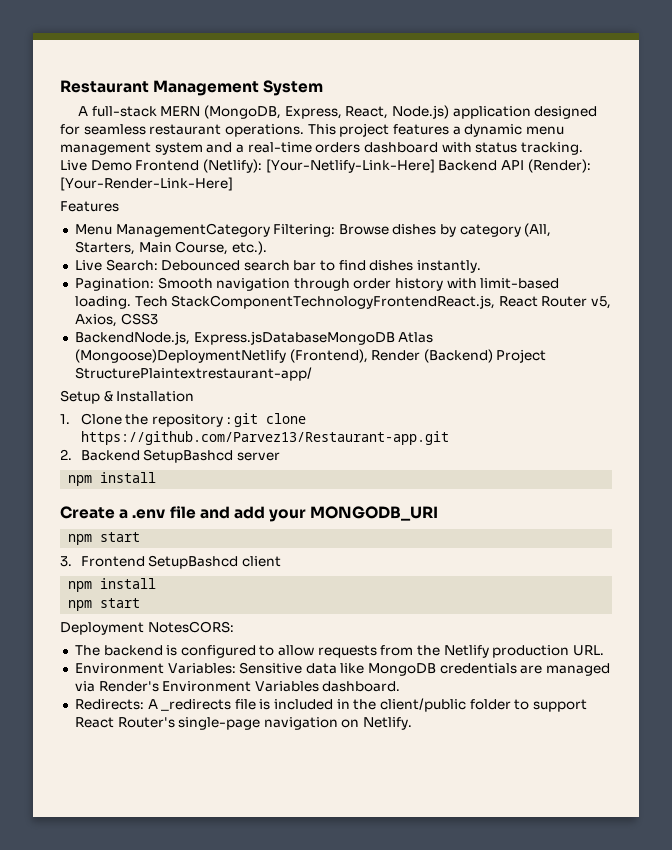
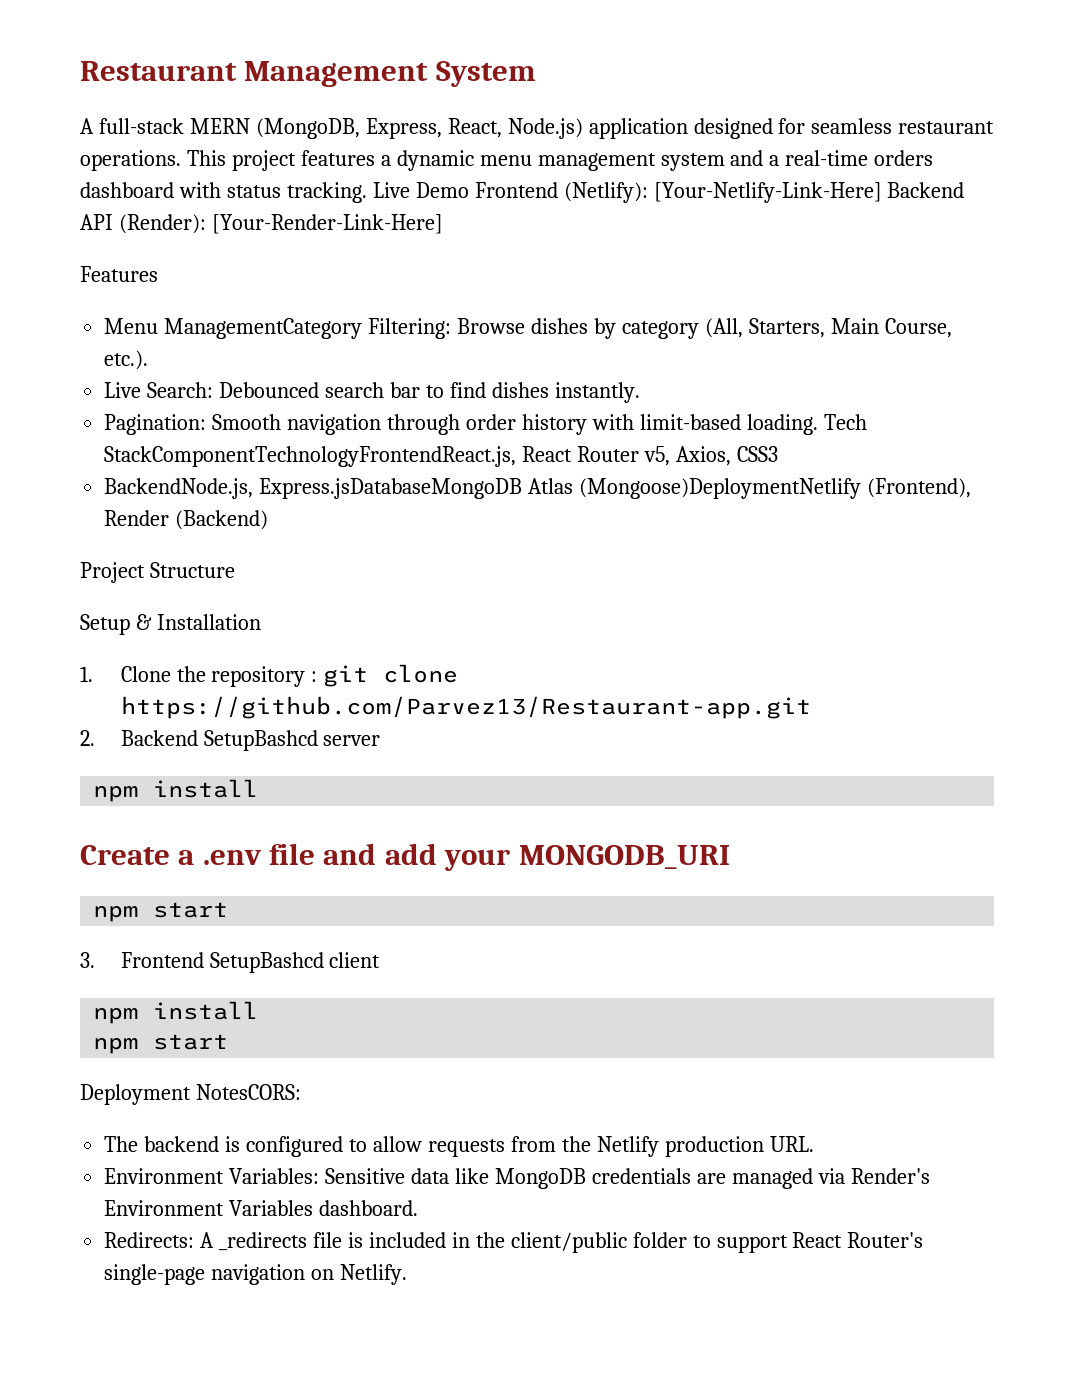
[496,349,547,363] [74,367,312,381] Project StructurePlaintextrestaurant-app/ -> [80,562,235,583] // Project Structure

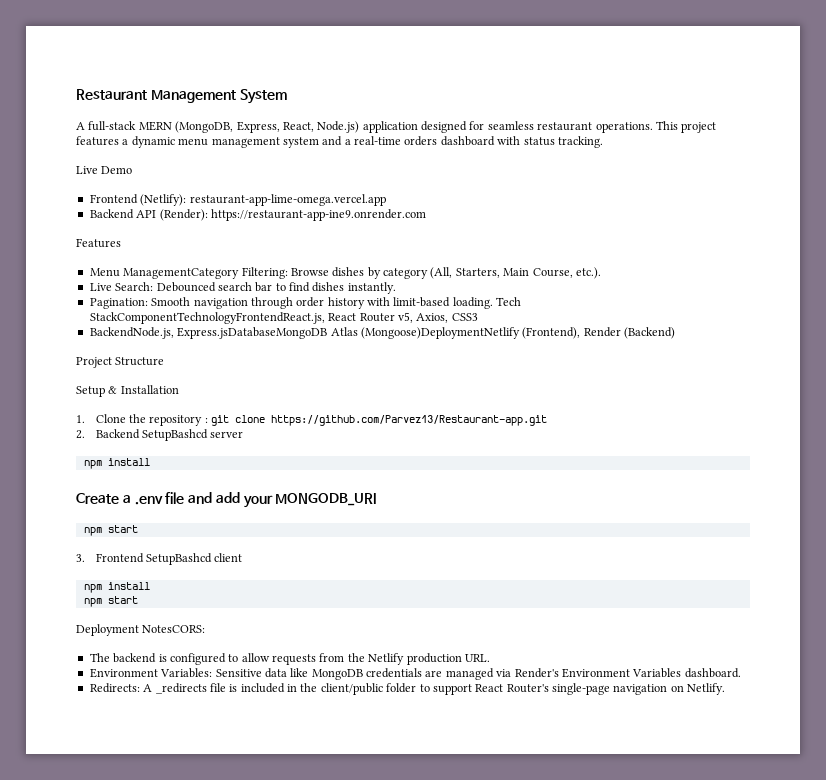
(367, 192) none -> (603, 142) //
(469, 190) none -> (133, 170) //
[653,182,882,203] [Your-Netlify-Link-Here] -> [189,194,386,206] restaurant-app-lime-omega.vercel.app //
[211,214,443,234] [Your-Render-Link-Here] -> [210,209,426,221] https://restaurant-app-ine9.onrender.com

